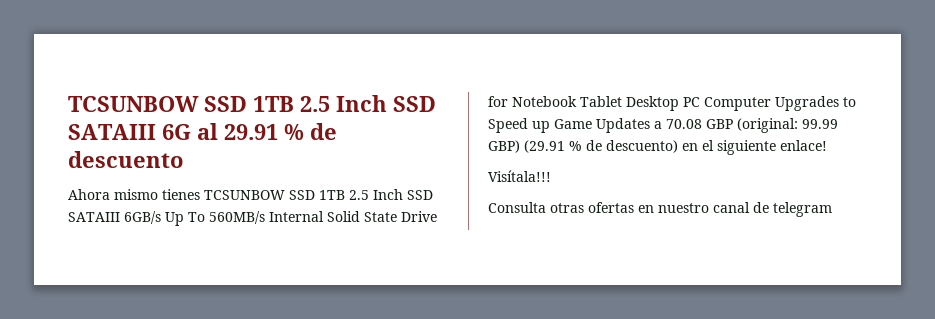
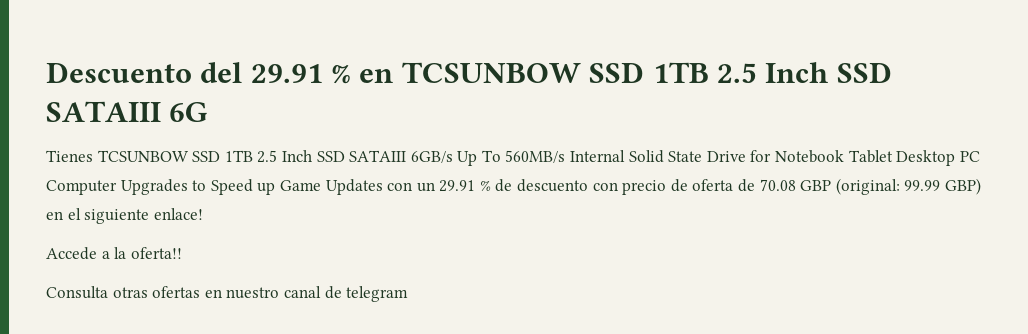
(68, 104) none -> [46,62,394,84] Descuento del 29.91 % en
[197,123,337,140] [68,151,183,168] [68,189,200,200] al 29.91 % de descuento // Ahora mismo tienes -> [46,150,93,162] // Tienes
[654,121,662,129] a -> [387,179,756,195] con un 29.91 % de descuento con precio de oferta de
[524,140,678,153] (29.91 % de descuento) -> (981, 186) none
[488,170,551,182] Visítala!!! -> [46,247,182,260] Accede a la oferta!!

